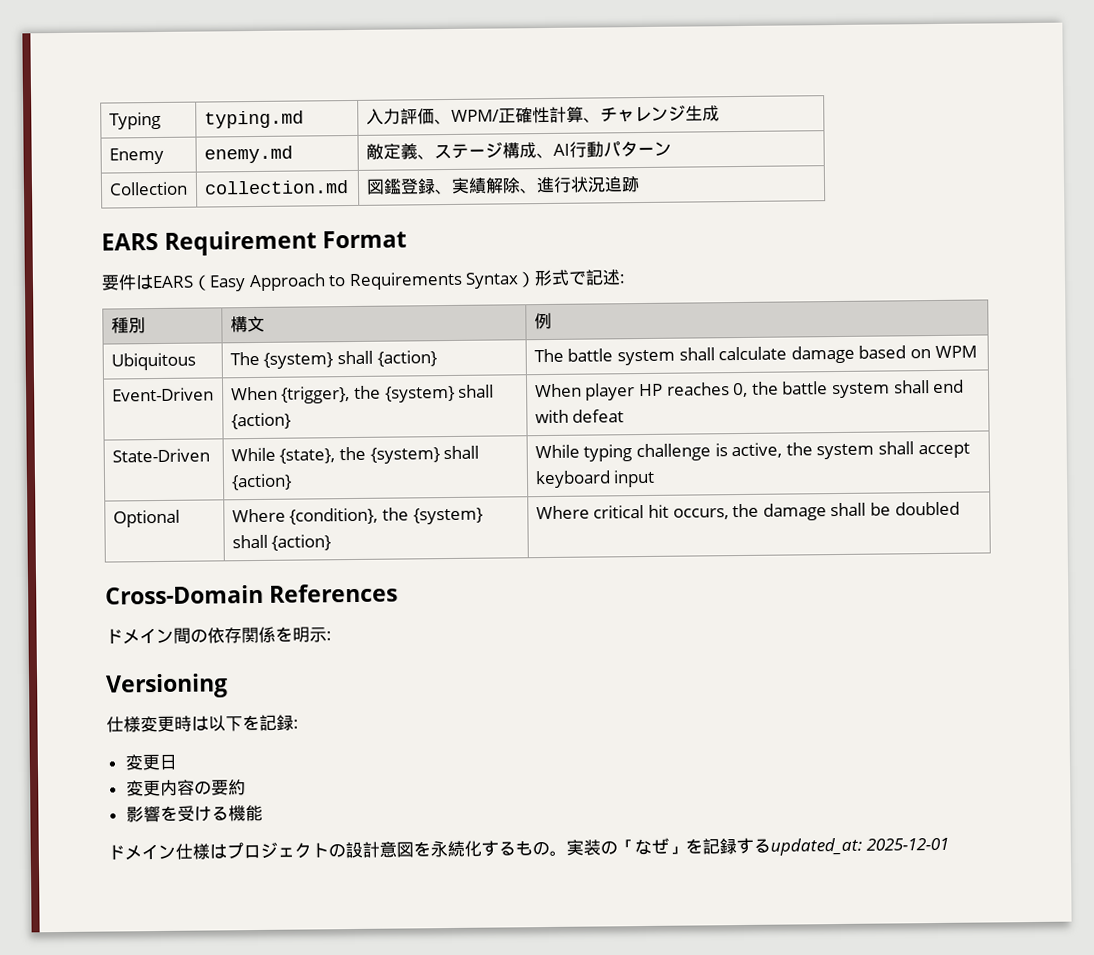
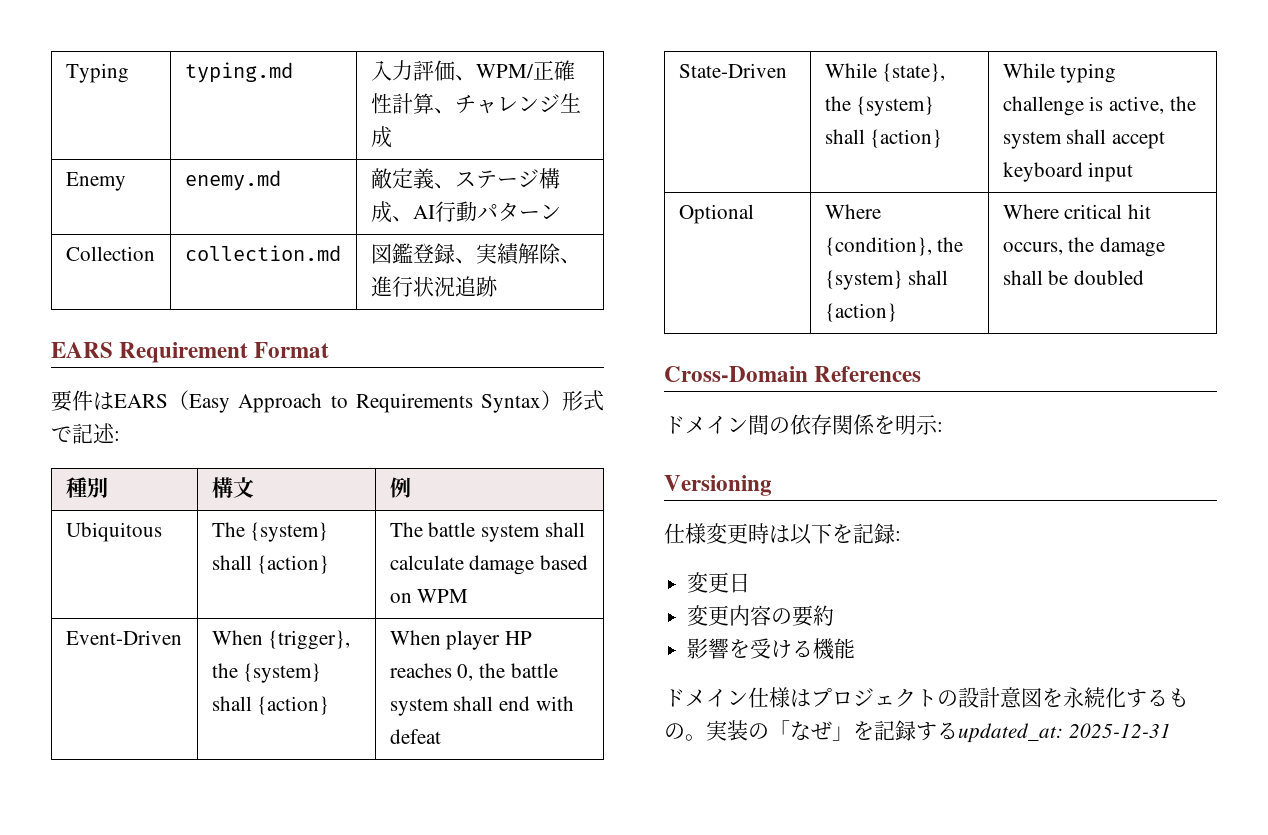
[865,837,949,851] 2025-12-01 -> [1068,723,1171,738] 2025-12-31

